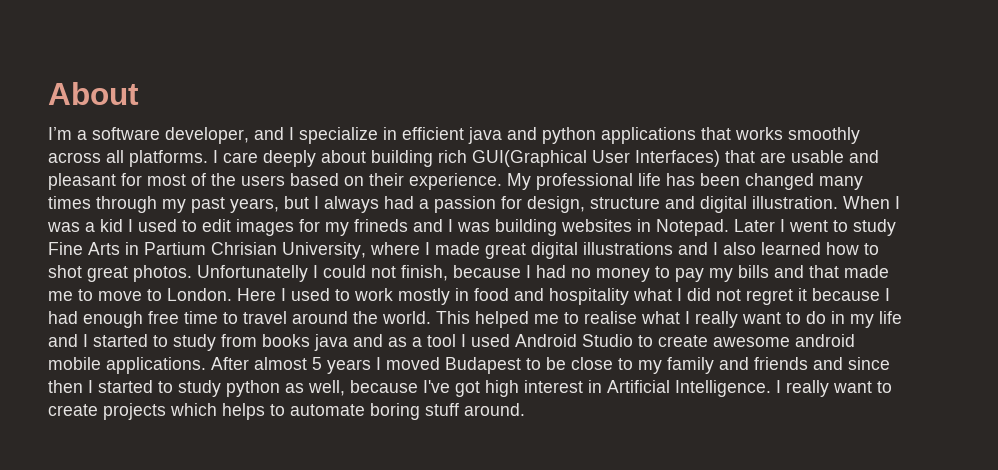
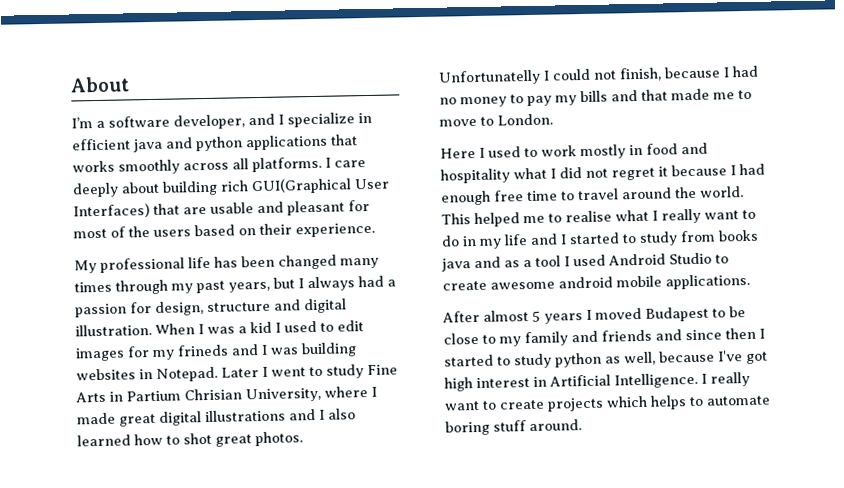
(502, 181) none -> (375, 230) //
(232, 294) none -> (553, 119) //
(206, 365) none -> (750, 281) //

